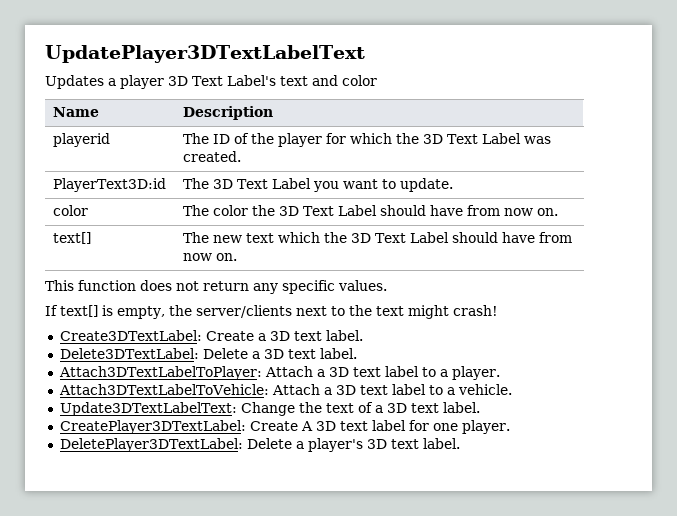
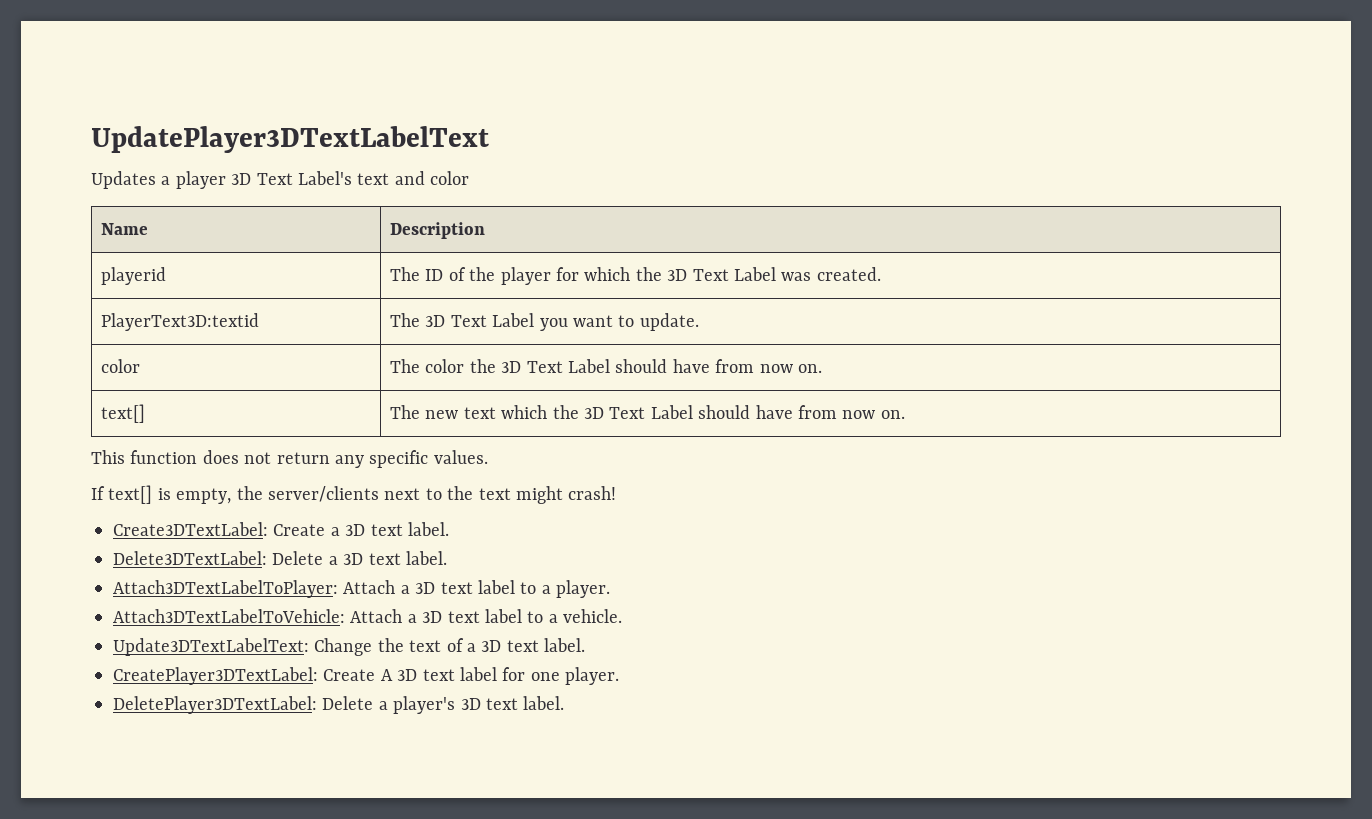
[53,178,167,192] PlayerText3D:id -> [100,313,259,331] PlayerText3D:textid

